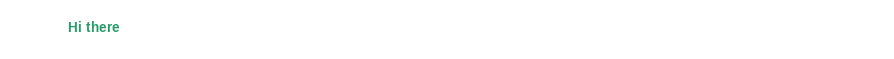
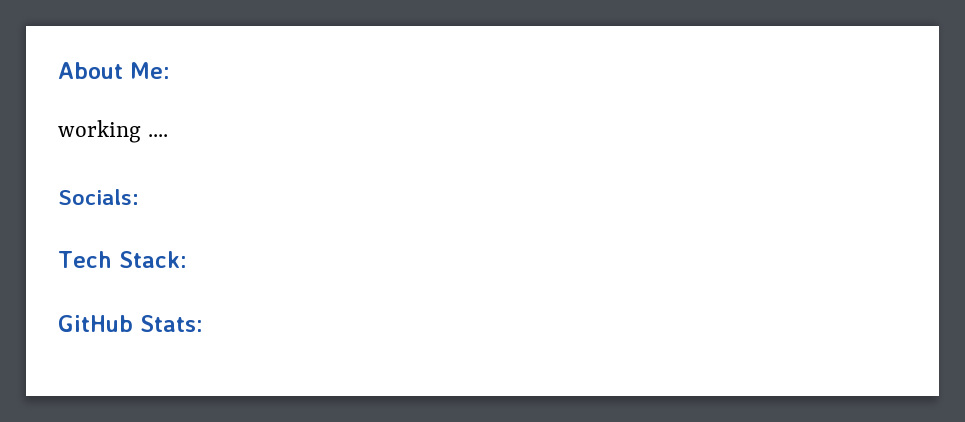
[68,21,120,32] Hi there -> [58,62,170,79] [58,120,168,143] [58,189,139,205] [58,251,187,268] [58,315,203,332] About Me: // working .... // Socials: // Tech Stack: // GitHub Stats:

